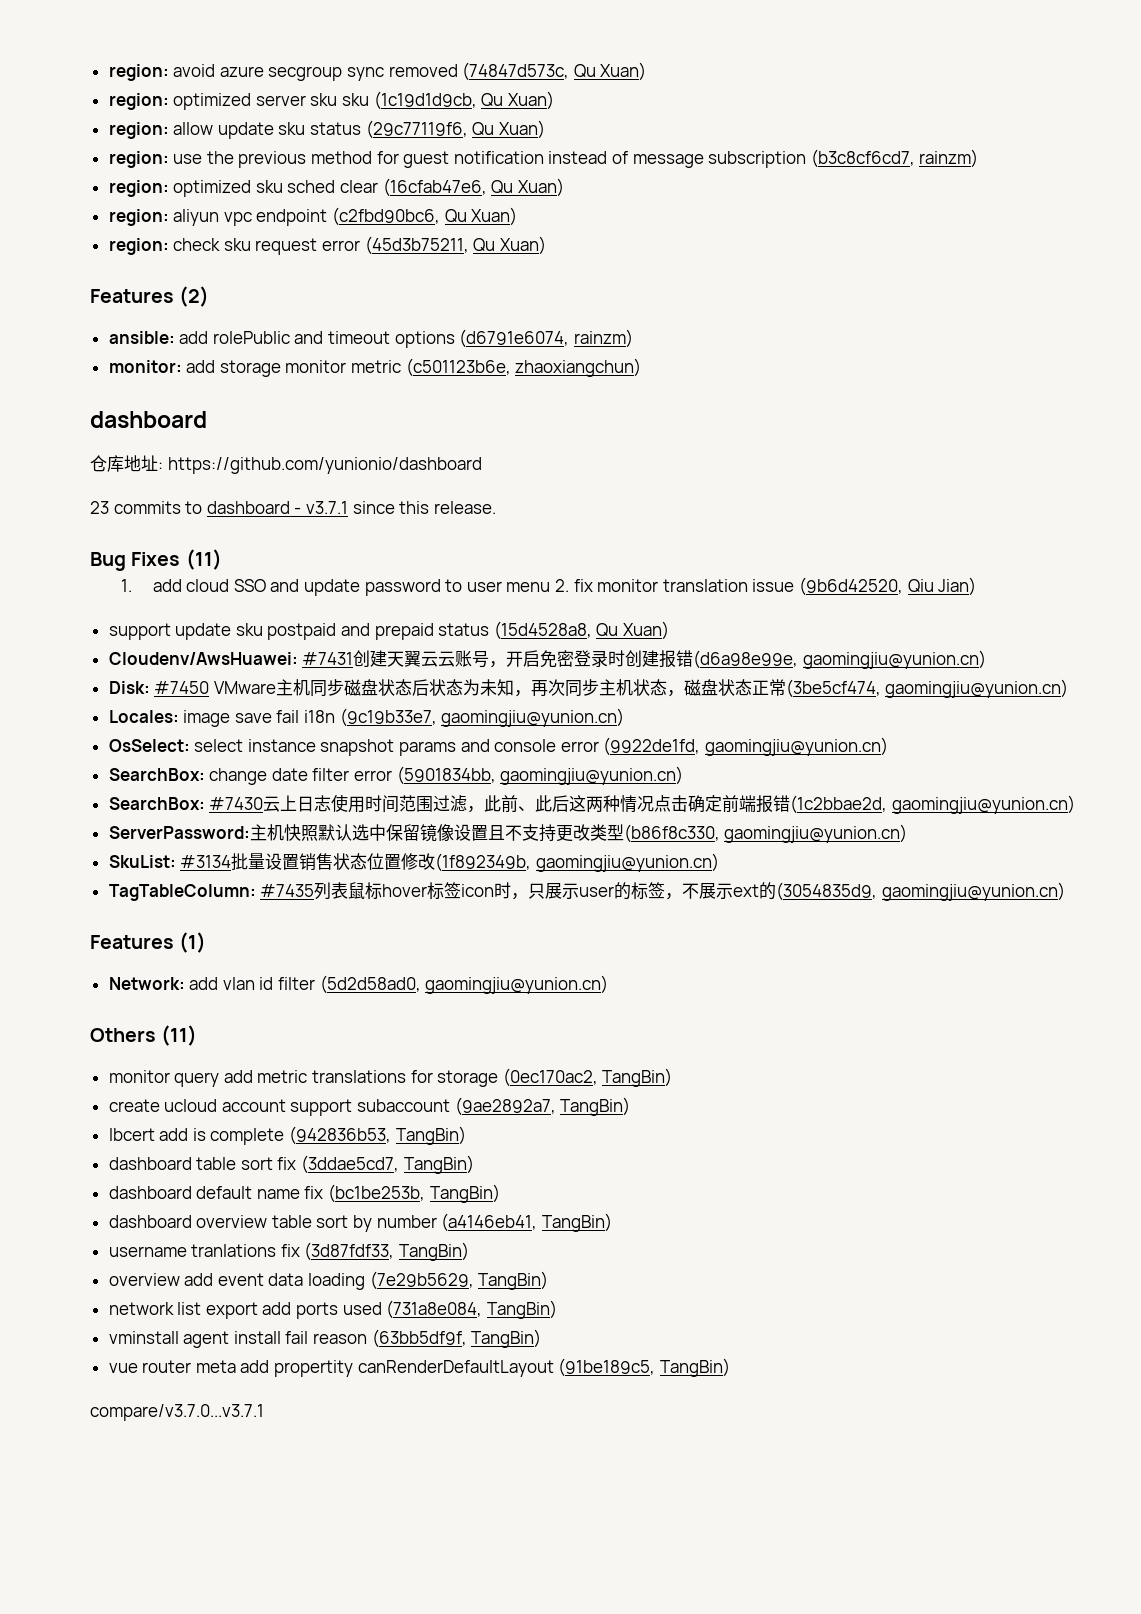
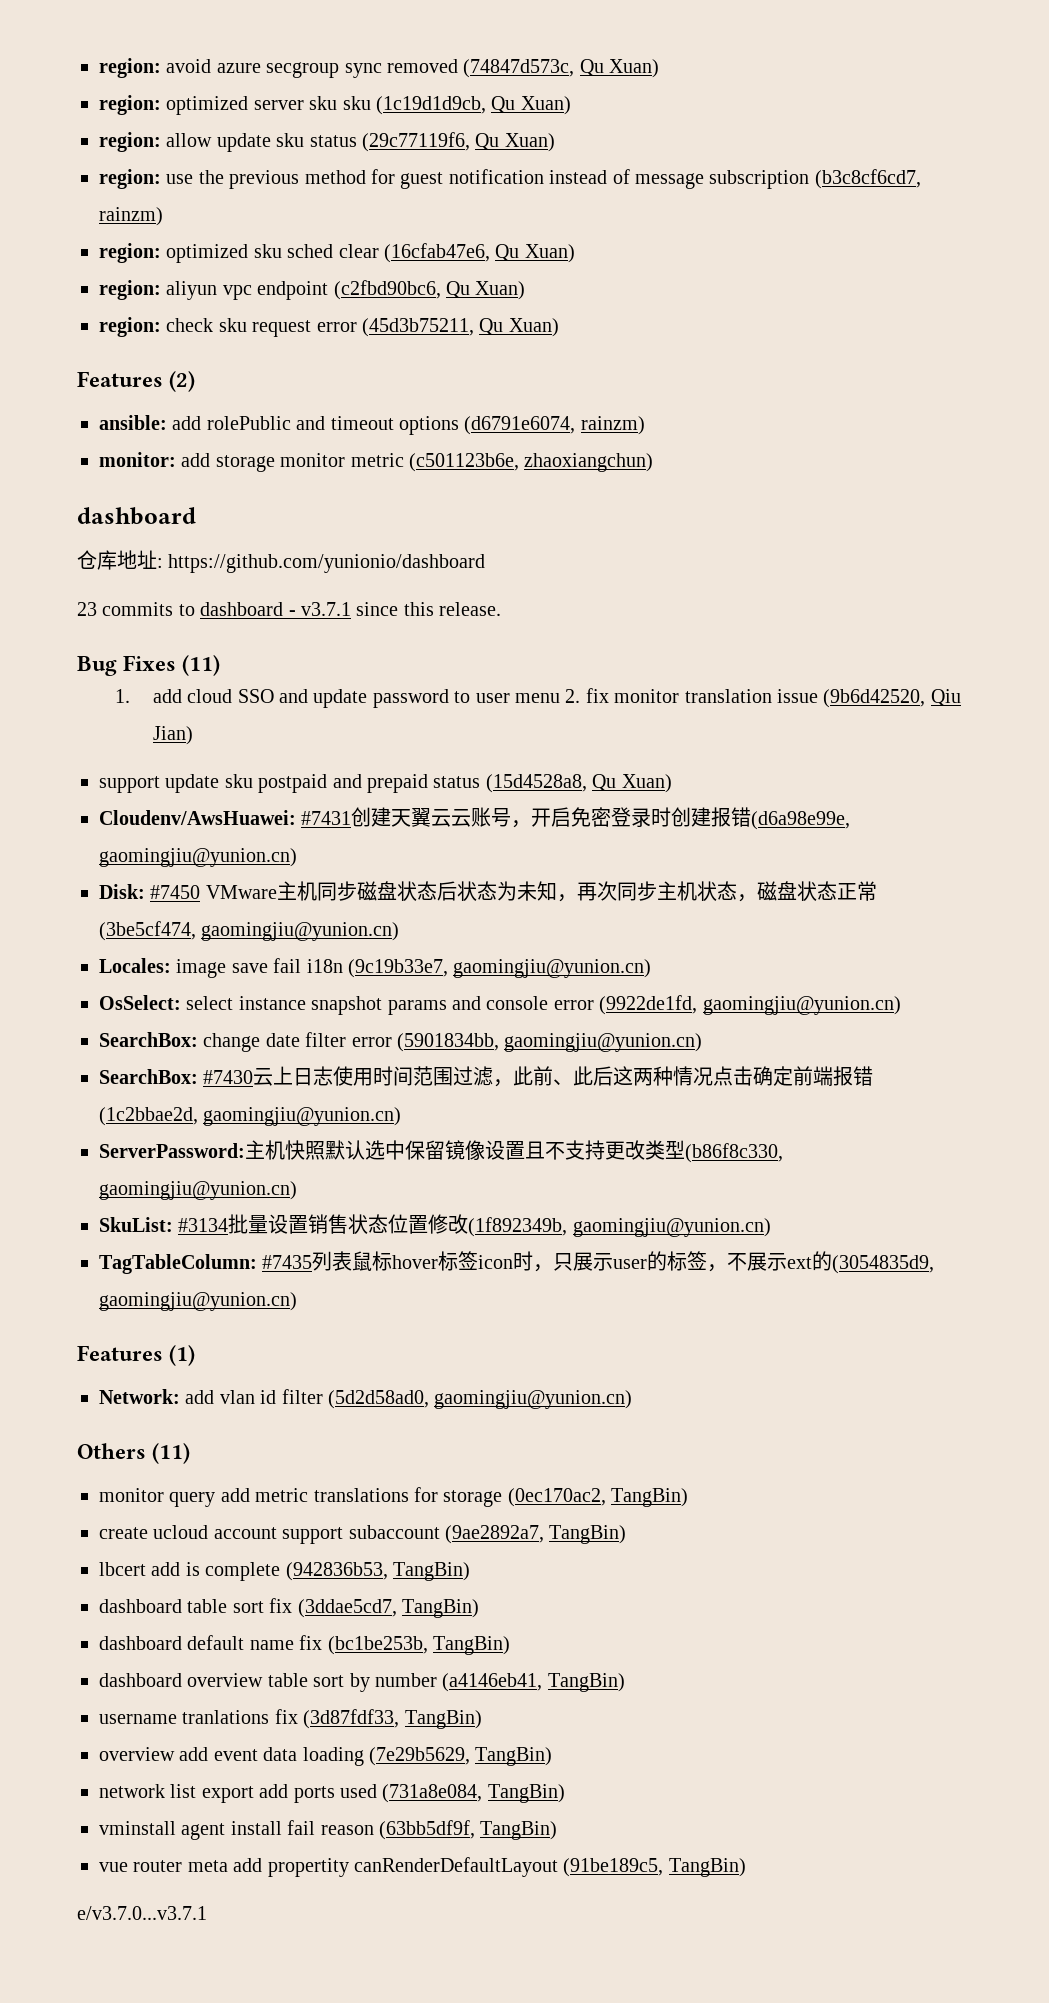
[90,1404,264,1421] compare/v3.7.0...v3.7.1 -> [77,1906,207,1920] e/v3.7.0...v3.7.1

